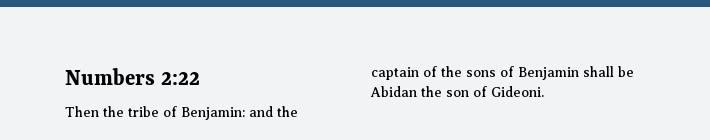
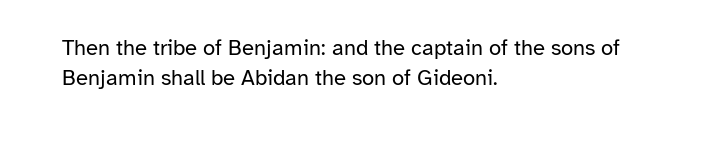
[65,68,201,85] Numbers 2:22 // -> (62, 47) none

